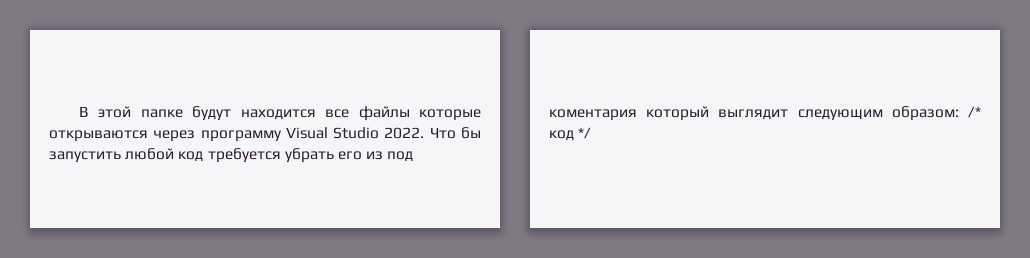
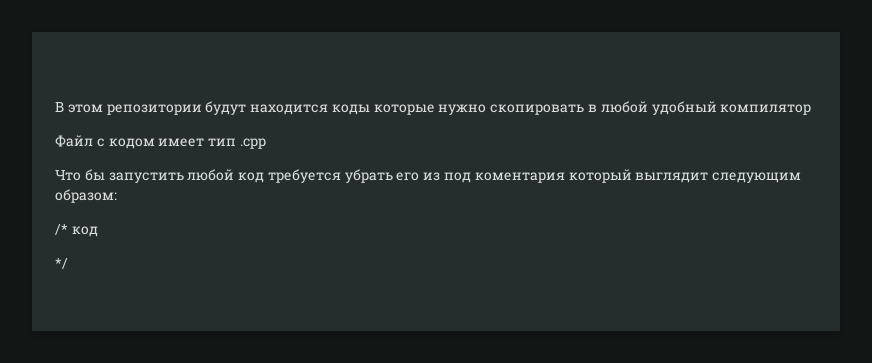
[98,106,481,121] [49,127,425,142] этой папке будут находится все файлы которые открываются через программу Visual Studio 2022. -> [67,101,812,115] [55,135,266,149] этом репозитории будут находится коды которые нужно скопировать в любой удобный компилятор // Файл с кодом имеет тип .cpp //
(959, 113) none -> (117, 196) //
(574, 135) none -> (98, 231) //

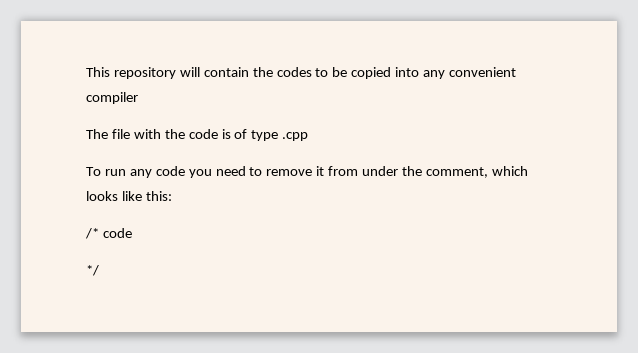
[55,101,812,115] [55,135,266,149] [55,169,802,183] [55,189,117,203] В этом репозитории будут находится коды которые нужно скопировать в любой удобный компилятор // Файл с кодом имеет тип .cpp // Что бы запустить любой код требуется убрать его из под коментария который выглядит следующим образом: -> [86,67,517,79] [86,92,138,104] [86,129,309,141] [86,166,528,178] [86,191,172,201] This repository will contain the codes to be copied into any convenient compiler // The file with the code is of type .cpp // To run any code you need to remove it from under the comment, which looks like this:
[71,226,98,237] код -> [102,228,132,238] code

